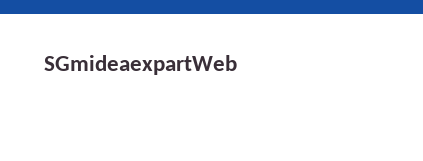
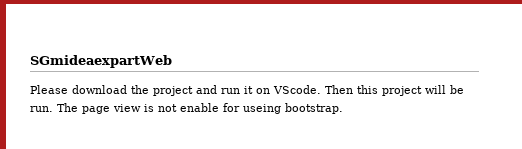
(237, 65) none -> [30,85,464,96] [30,103,343,114] // Please download the project and run it on VScode. Then this project will be run. The page view is not enable for useing bootstrap.

